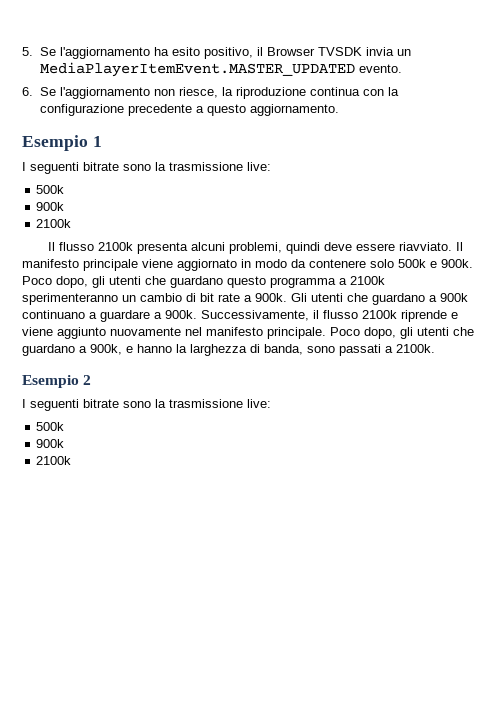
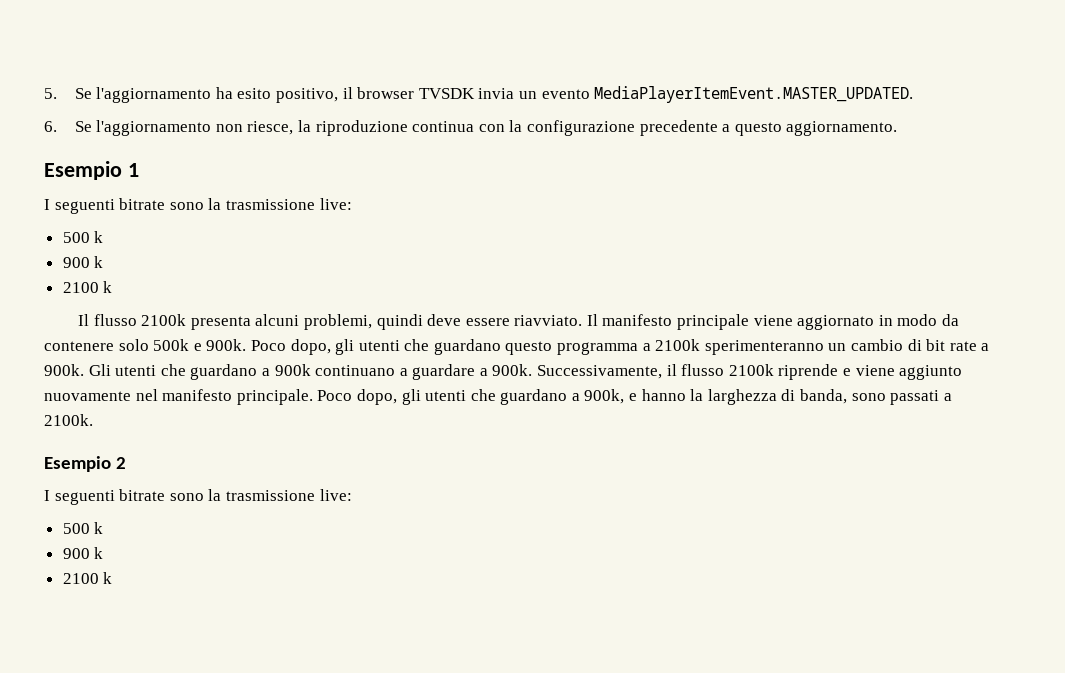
[266,47,315,56] Browser -> [357,87,415,99] browser
[39,62,402,77] MediaPlayerItemEvent.MASTER_UPDATED evento. -> [541,86,914,103] evento MediaPlayerItemEvent.MASTER_UPDATED.
[36,185,65,194] [36,202,65,211] [36,219,72,228] 500k // 900k // 2100k -> [62,231,104,243] [62,256,104,268] [62,281,113,293] 500 k // 900 k // 2100 k
[36,422,65,431] [36,439,65,448] [36,456,72,465] 500k // 900k // 2100k -> [62,522,104,534] [62,547,104,559] [62,572,113,584] 500 k // 900 k // 2100 k

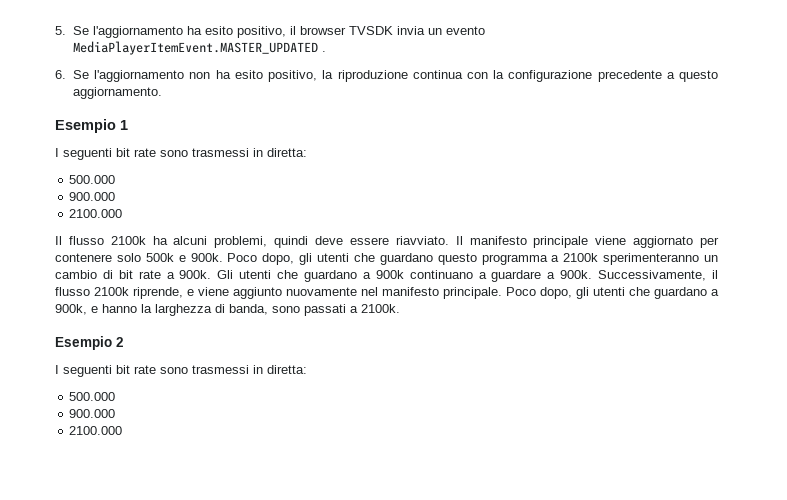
[594,86,914,103] MediaPlayerItemEvent.MASTER_UPDATED. -> [72,41,326,55] MediaPlayerItemEvent.MASTER_UPDATED .
[247,121,294,135] riesce, -> [215,70,318,82] ha esito positivo,
[119,198,352,210] [62,231,104,243] [62,256,104,268] [62,281,113,293] bitrate sono la trasmissione live: // 500 k // 900 k // 2100 k -> [116,148,307,157] [69,175,116,184] [69,192,116,201] [69,209,123,218] bit rate sono trasmessi in diretta: // 500.000 // 900.000 // 2100.000
[190,316,251,330] presenta -> [152,236,168,245] ha
[878,314,959,326] in modo da -> [700,237,720,248] per
[778,364,839,380] riprende -> [133,287,183,299] riprende,
[119,489,352,501] [62,522,104,534] [62,547,104,559] [62,572,113,584] bitrate sono la trasmissione live: // 500 k // 900 k // 2100 k -> [116,365,307,374] [69,392,116,401] [69,409,116,418] [69,426,123,435] bit rate sono trasmessi in diretta: // 500.000 // 900.000 // 2100.000

